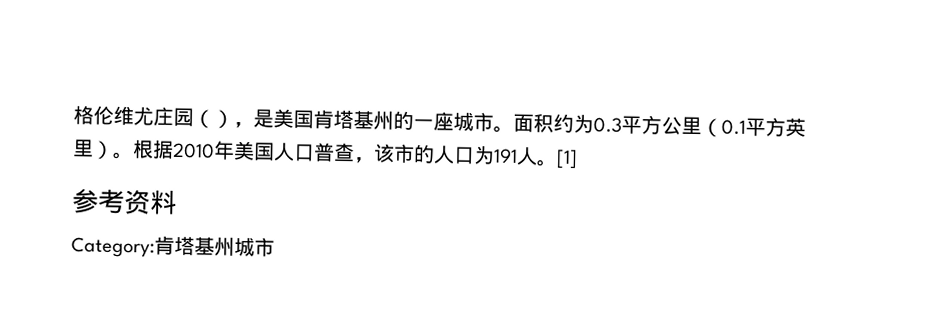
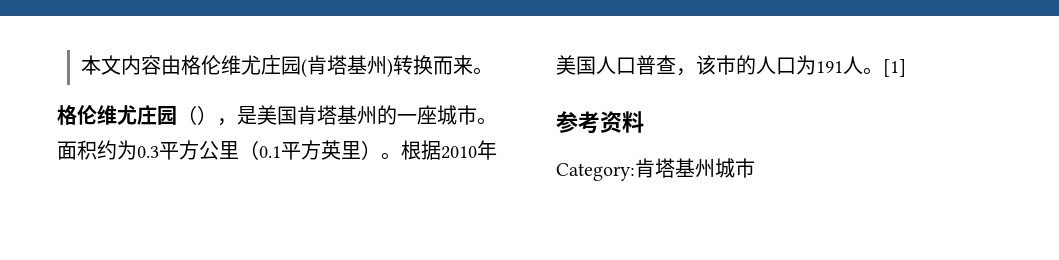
(73, 115) none -> [81,55,494,78] 本文内容由格伦维尤庄园(肯塔基州)转换而来。 //

